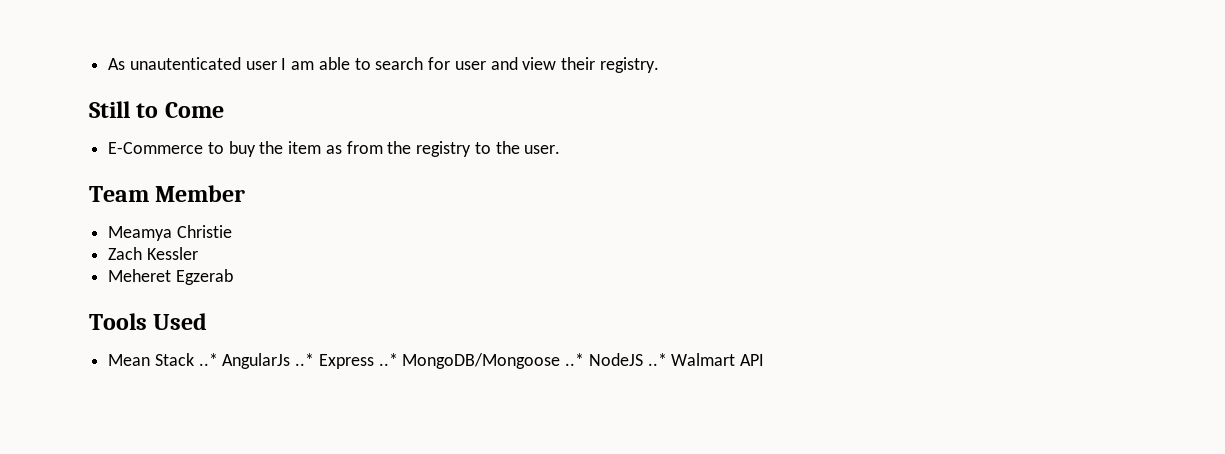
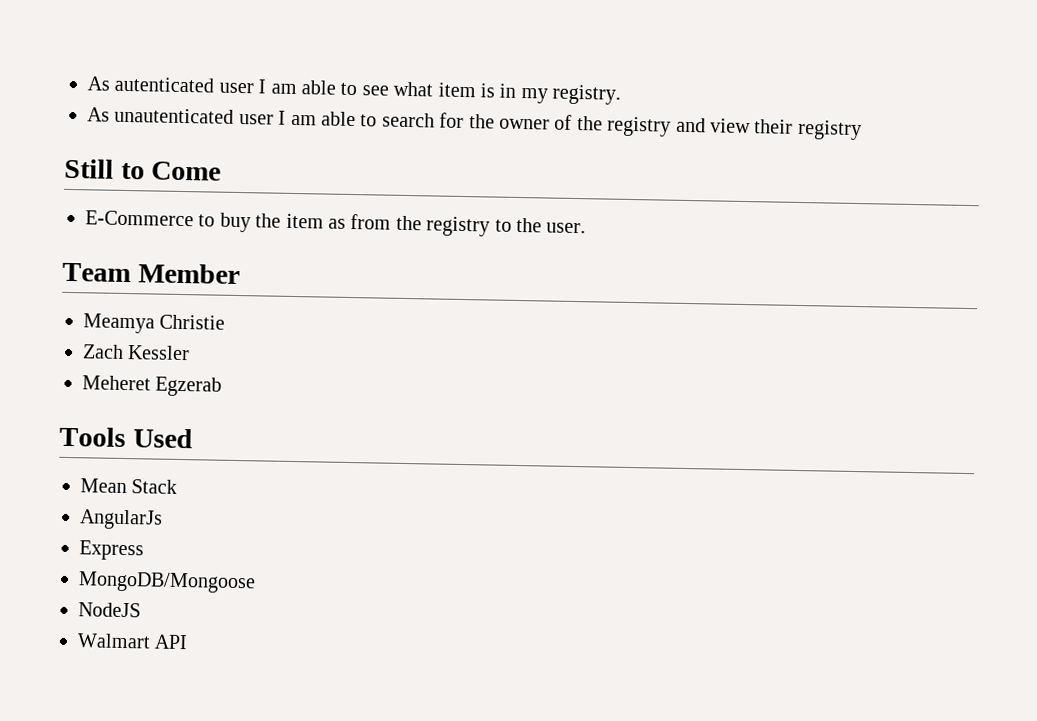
[108,58,126,70] As -> [87,76,622,105] [87,107,110,122] As autenticated user I am able to see what item is in my registry. // As
[454,61,486,70] user -> [468,114,672,137] the owner of the registry
[599,57,659,73] registry. -> [796,119,862,141] registry
[198,353,218,366] ..* -> (178, 486) //
[295,353,315,366] ..* -> (163, 519) //
[378,353,398,366] ..* -> (144, 550) //
[565,353,585,366] ..* -> (256, 582) //
[647,353,667,366] ..* -> (141, 610) //

